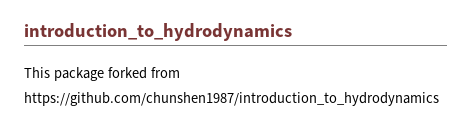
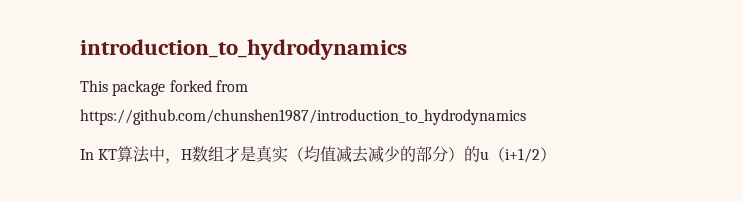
(439, 99) none -> [80,145,557,164] // In KT算法中，H数组才是真实（均值减去减少的部分）的u（i+1/2）

